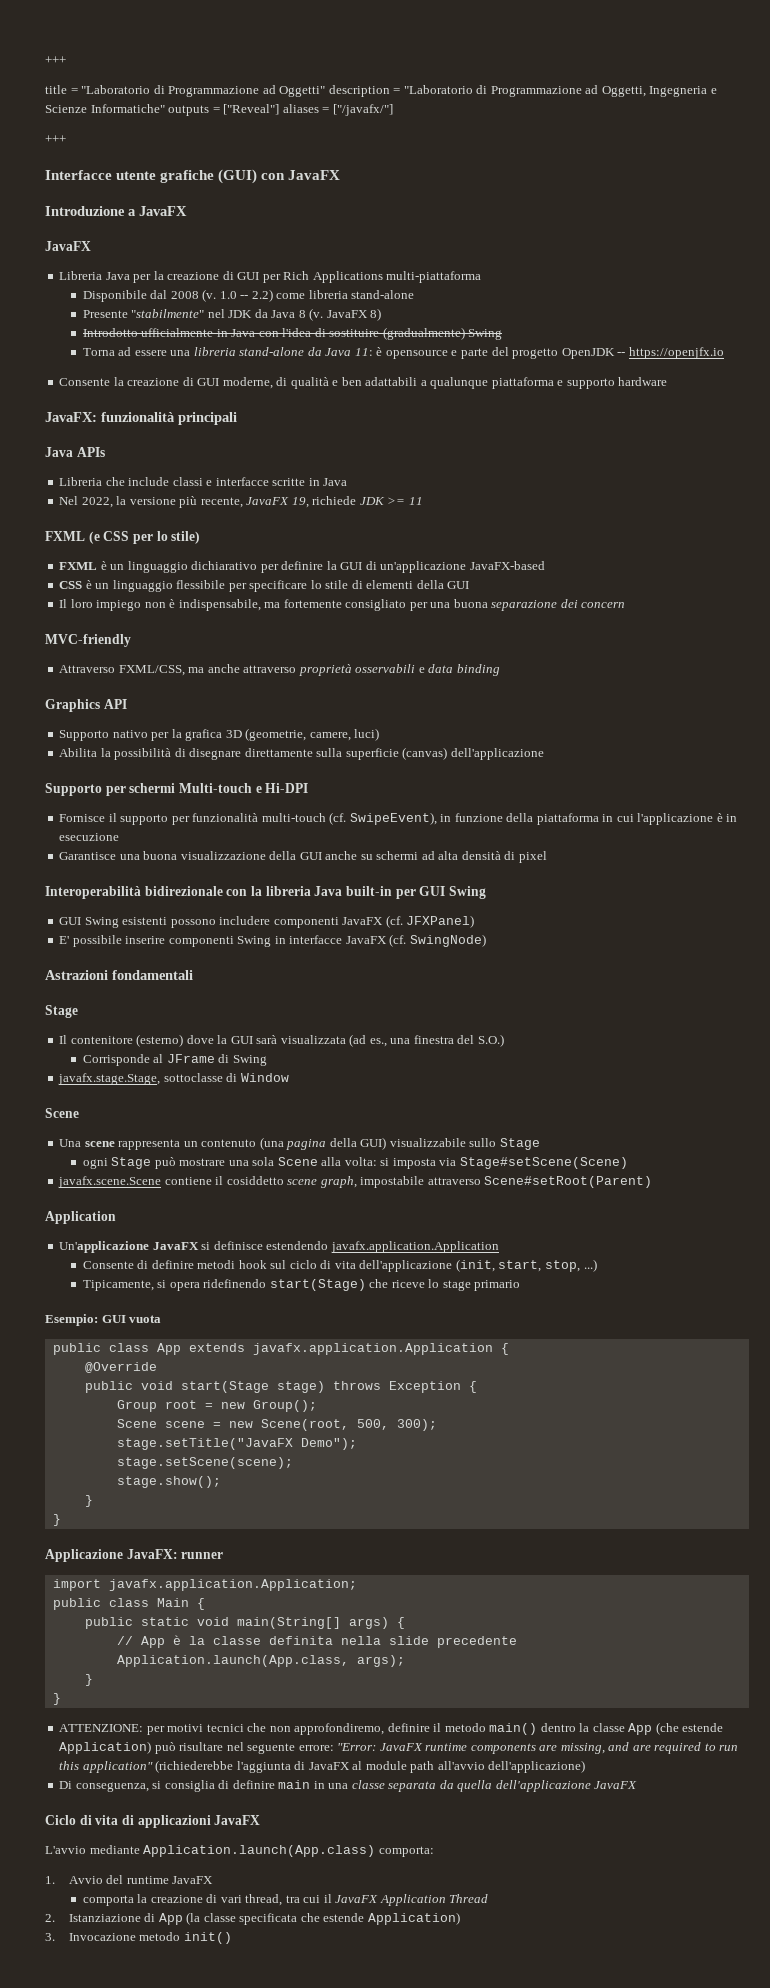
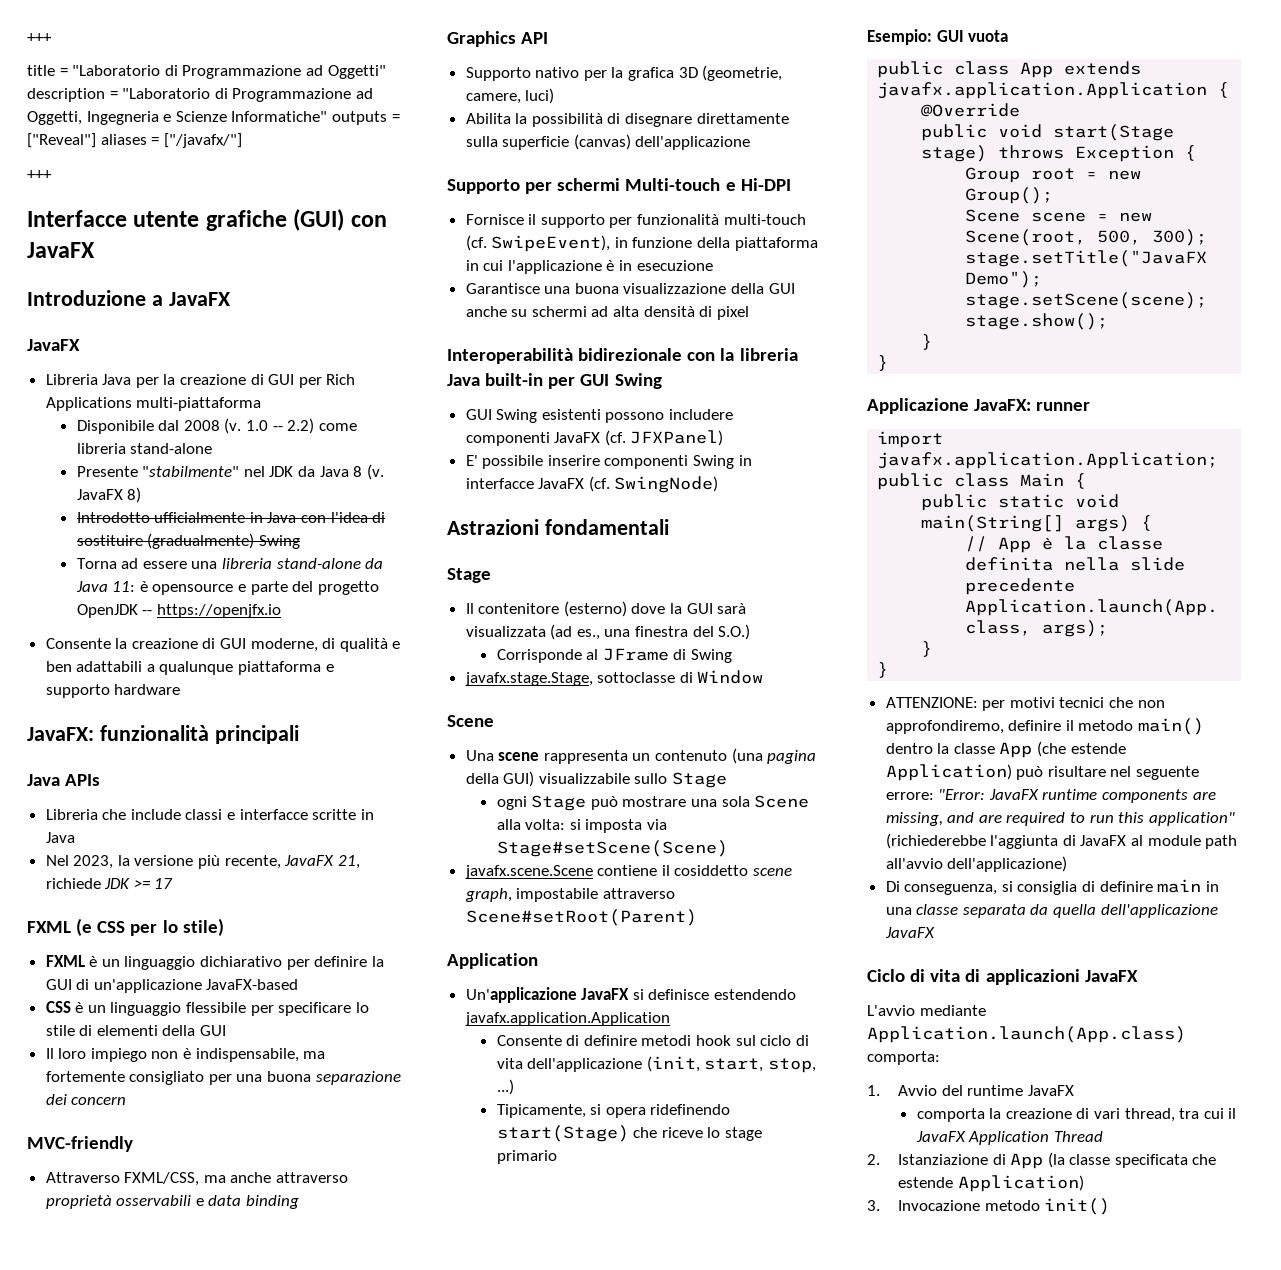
[81,497,113,508] 2022, -> [73,855,114,869] 2023,
[291,497,309,508] 19, -> [337,855,360,869] 21,
[408,497,423,505] 11 -> [154,878,174,889] 17

